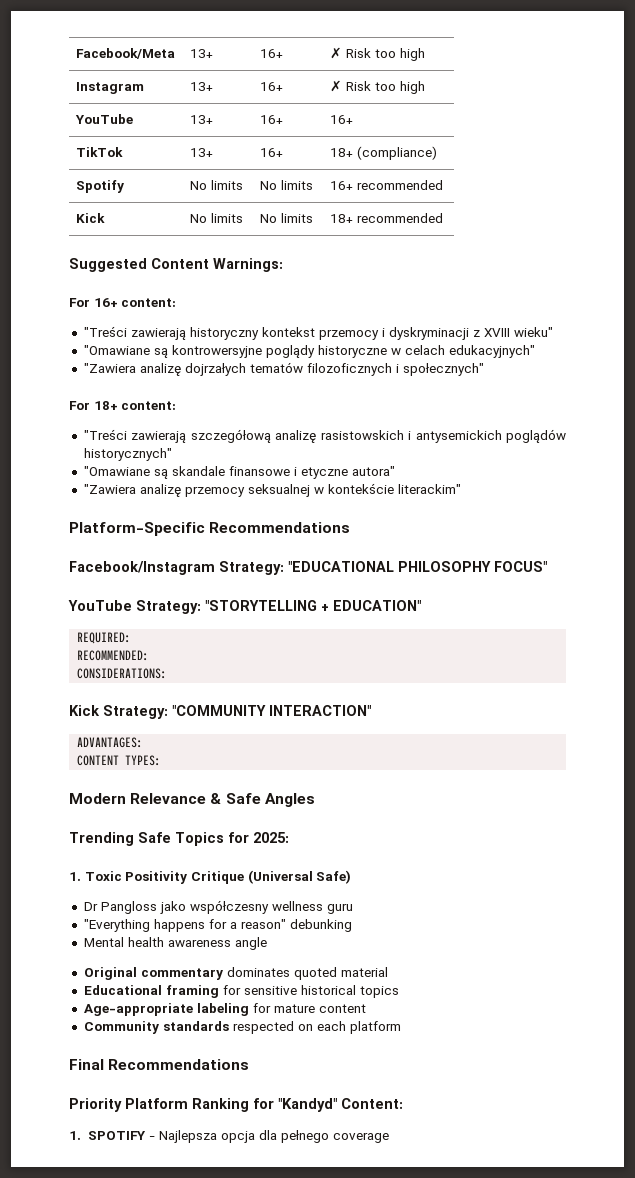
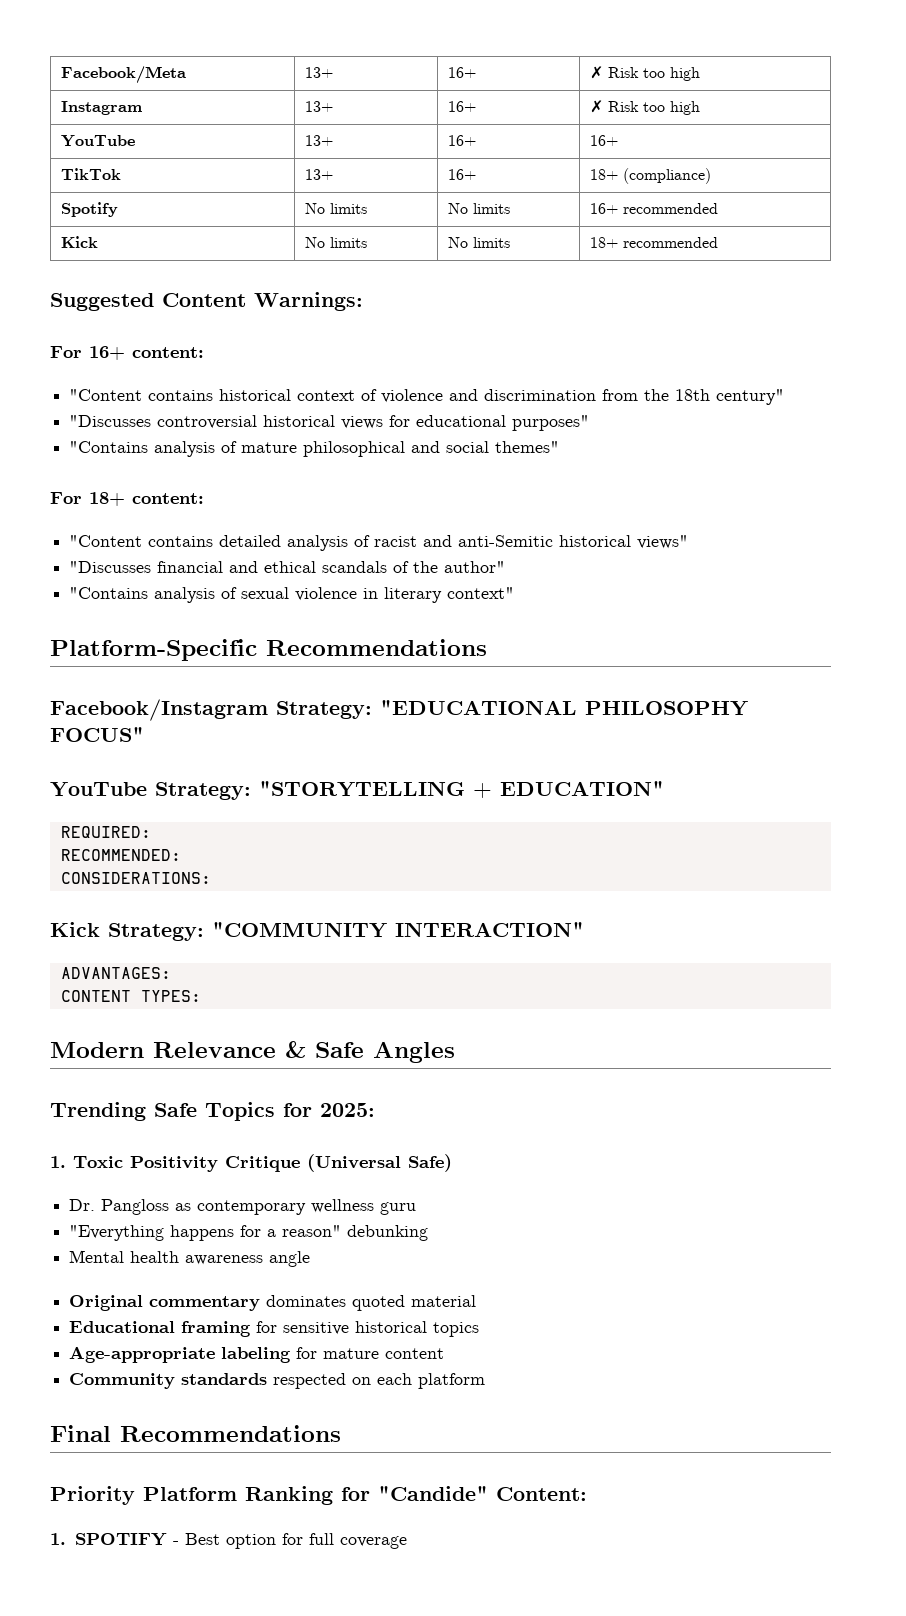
[83,326,553,340] [83,345,535,358] [83,362,484,376] [69,401,177,410] [83,429,566,443] [83,448,172,461] [83,466,395,479] [83,483,461,497] "Treści zawierają historyczny kontekst przemocy i dyskryminacji z XVIII wieku" // "Omawiane są kontrowersyjne poglądy historyczne w celach edukacyjnych" // "Zawiera analizę dojrzałych tematów filozoficznych i społecznych" // For 18+ content: // "Treści zawierają szczegółową analizę rasistowskich i antysemickich poglądów historycznych" // "Omawiane są skandale finansowe i etyczne autora" // "Zawiera analizę przemocy seksualnej w kontekście literackim" -> [69,389,785,405] [69,415,590,431] [69,441,560,457] [50,492,204,506] [69,535,689,551] [69,561,506,573] [69,587,515,603] "Content contains historical context of violence and discrimination from the 18th century" // "Discusses controversial historical views for educational purposes" // "Contains analysis of mature philosophical and social themes" // For 18+ content: // "Content contains detailed analysis of racist and anti-Semitic historical views" // "Discusses financial and ethical scandals of the author" // "Contains analysis of sexual violence in literary context"
[83,900,269,914] Dr Pangloss jako współczesny -> [69,1199,307,1215] Dr. Pangloss as contemporary
[278,1098,337,1112] "Kandyd" -> [378,1486,488,1501] "Candide"
[158,1130,329,1143] Najlepsza opcja dla pełnego -> [184,1533,334,1549] Best option for full

